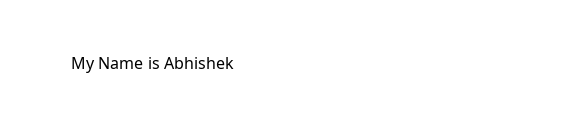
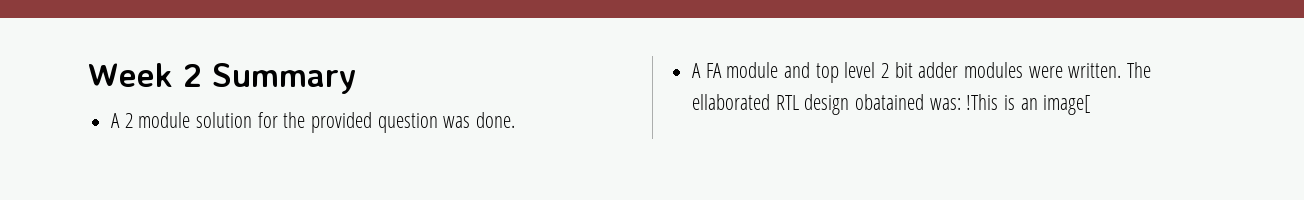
[71,57,234,73] My Name is Abhishek -> [88,63,356,94] [111,112,516,133] [692,62,1152,83] [692,94,1092,115] Week 2 Summary // A 2 module solution for the provided question was done. // A FA module and top level 2 bit adder modules were written. The ellaborated RTL design obatained was: !This is an image[

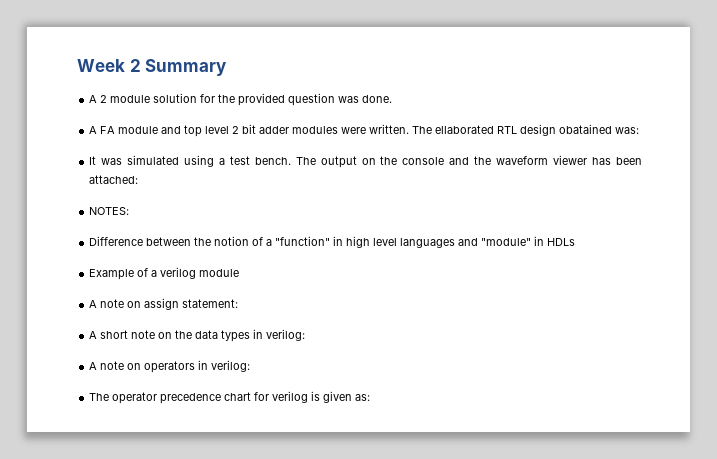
[966,94,1092,115] !This is an image[ -> [89,155,642,168] [89,175,139,184] [89,207,130,215] [89,236,576,248] [89,267,240,280] [89,298,239,310] [89,329,306,342] [89,360,251,373] [89,391,371,404] // It was simulated using a test bench. The output on the console and the waveform viewer has been attached: // NOTES: // Difference between the notion of a "function" in high level languages and "module" in HDLs // Example of a verilog module // A note on assign statement: // A short note on the data types in verilog: // A note on operators in verilog: // The operator precedence chart for verilog is given as:

